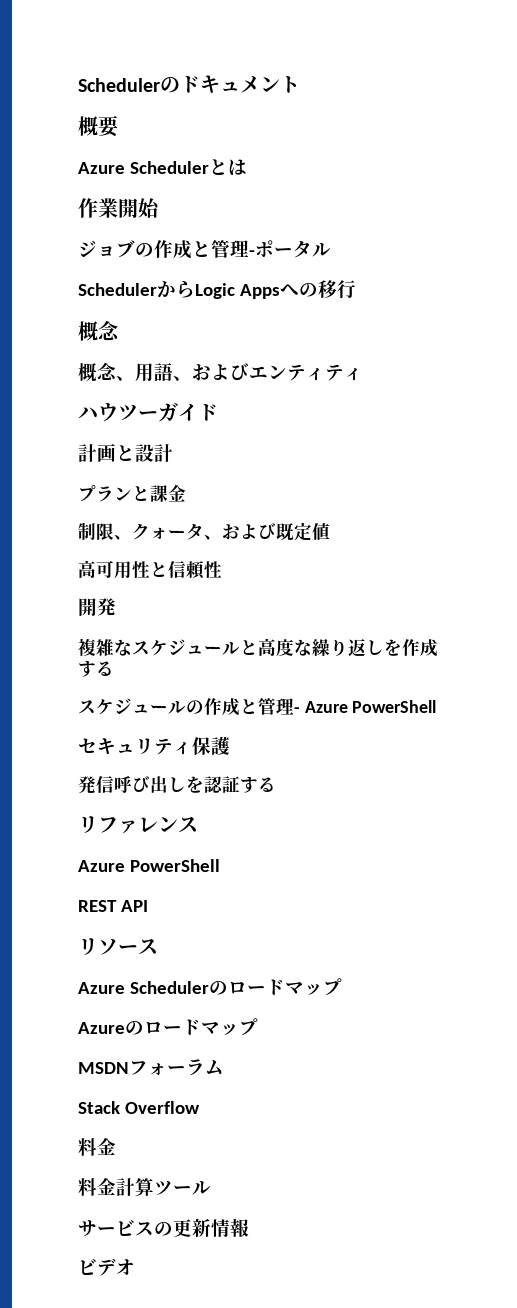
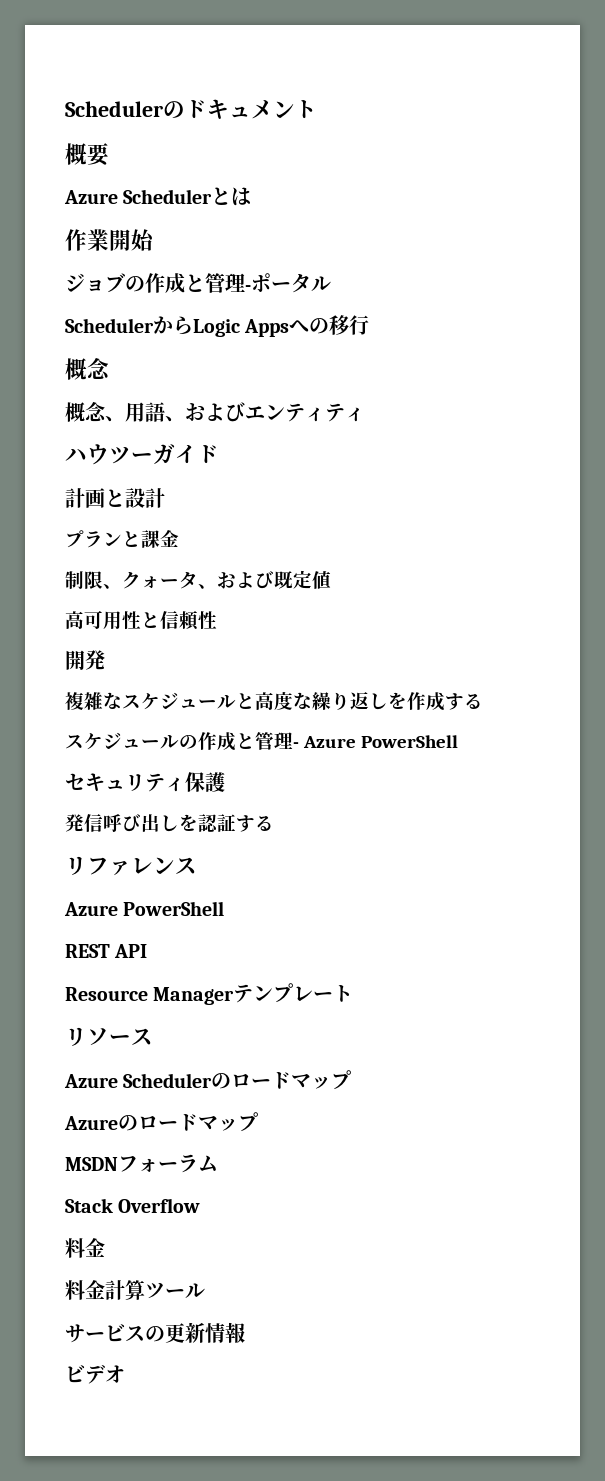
(148, 906) none -> [65,983,354,1005] // Resource Managerテンプレート

